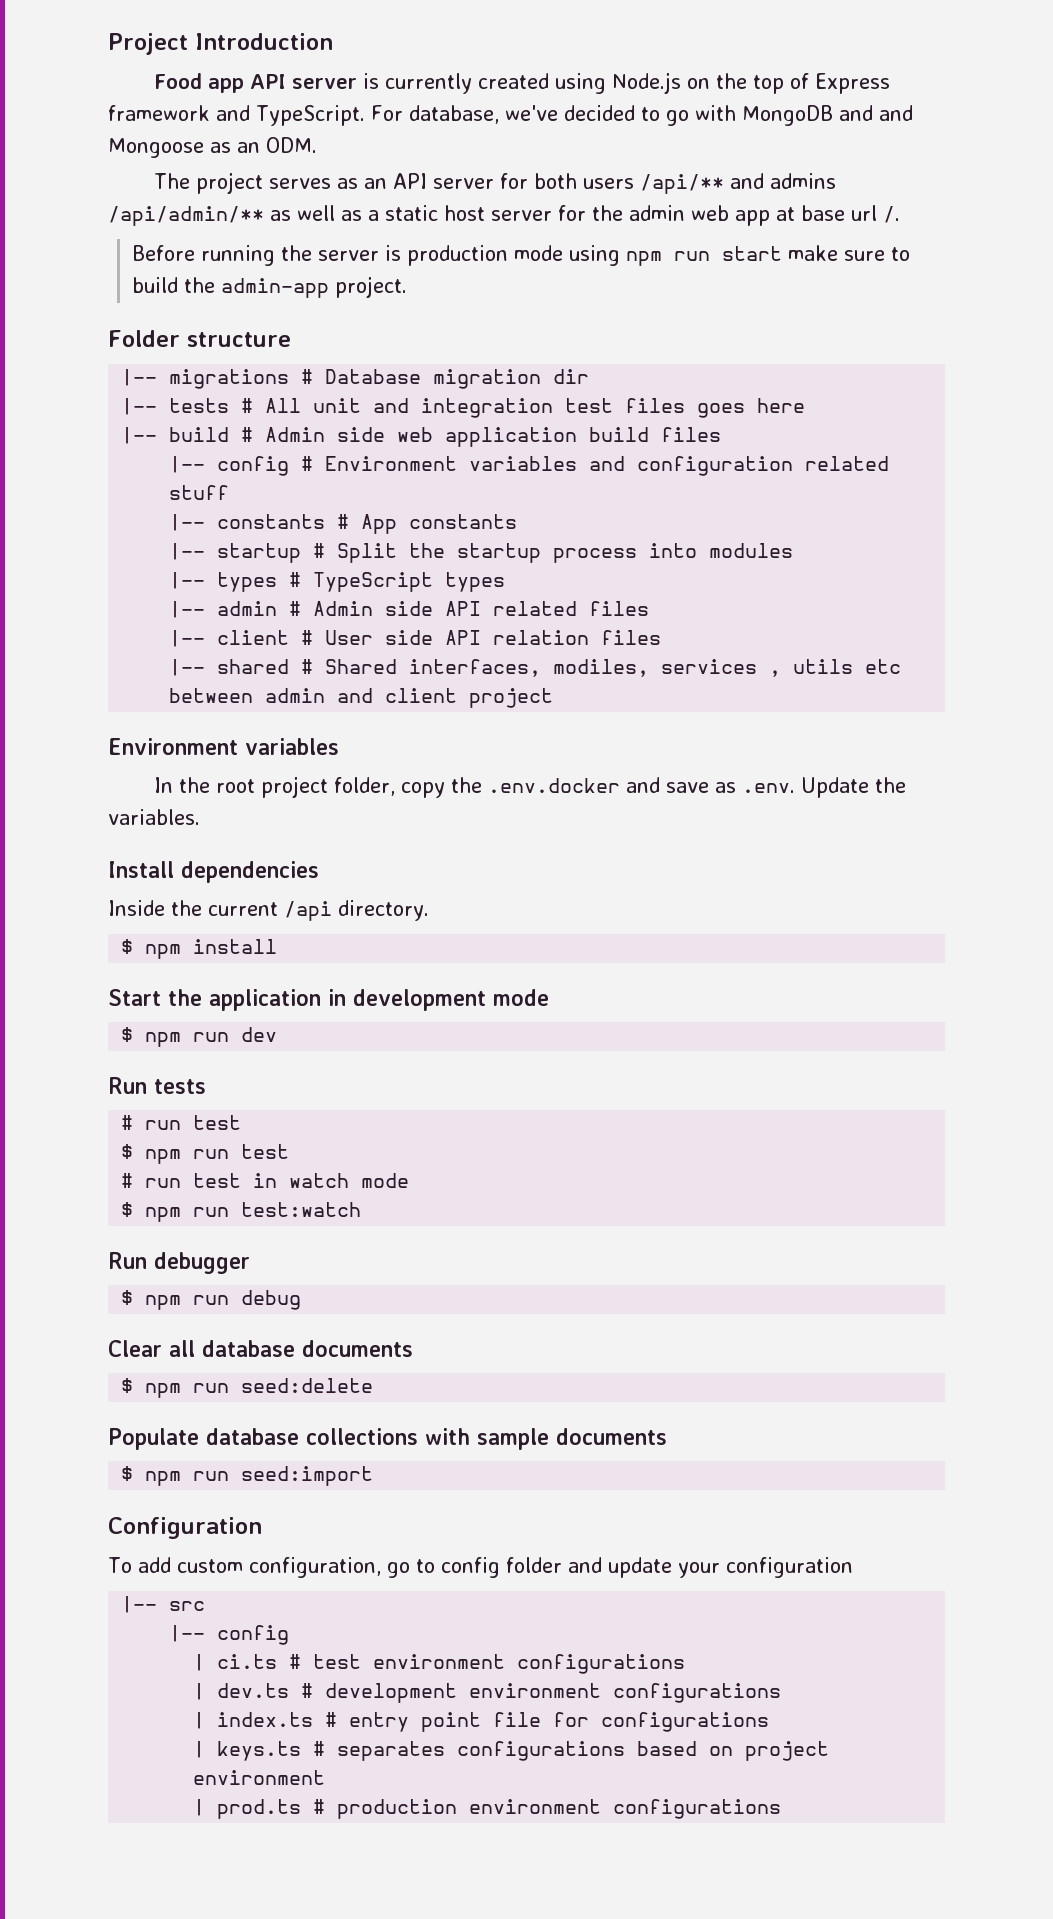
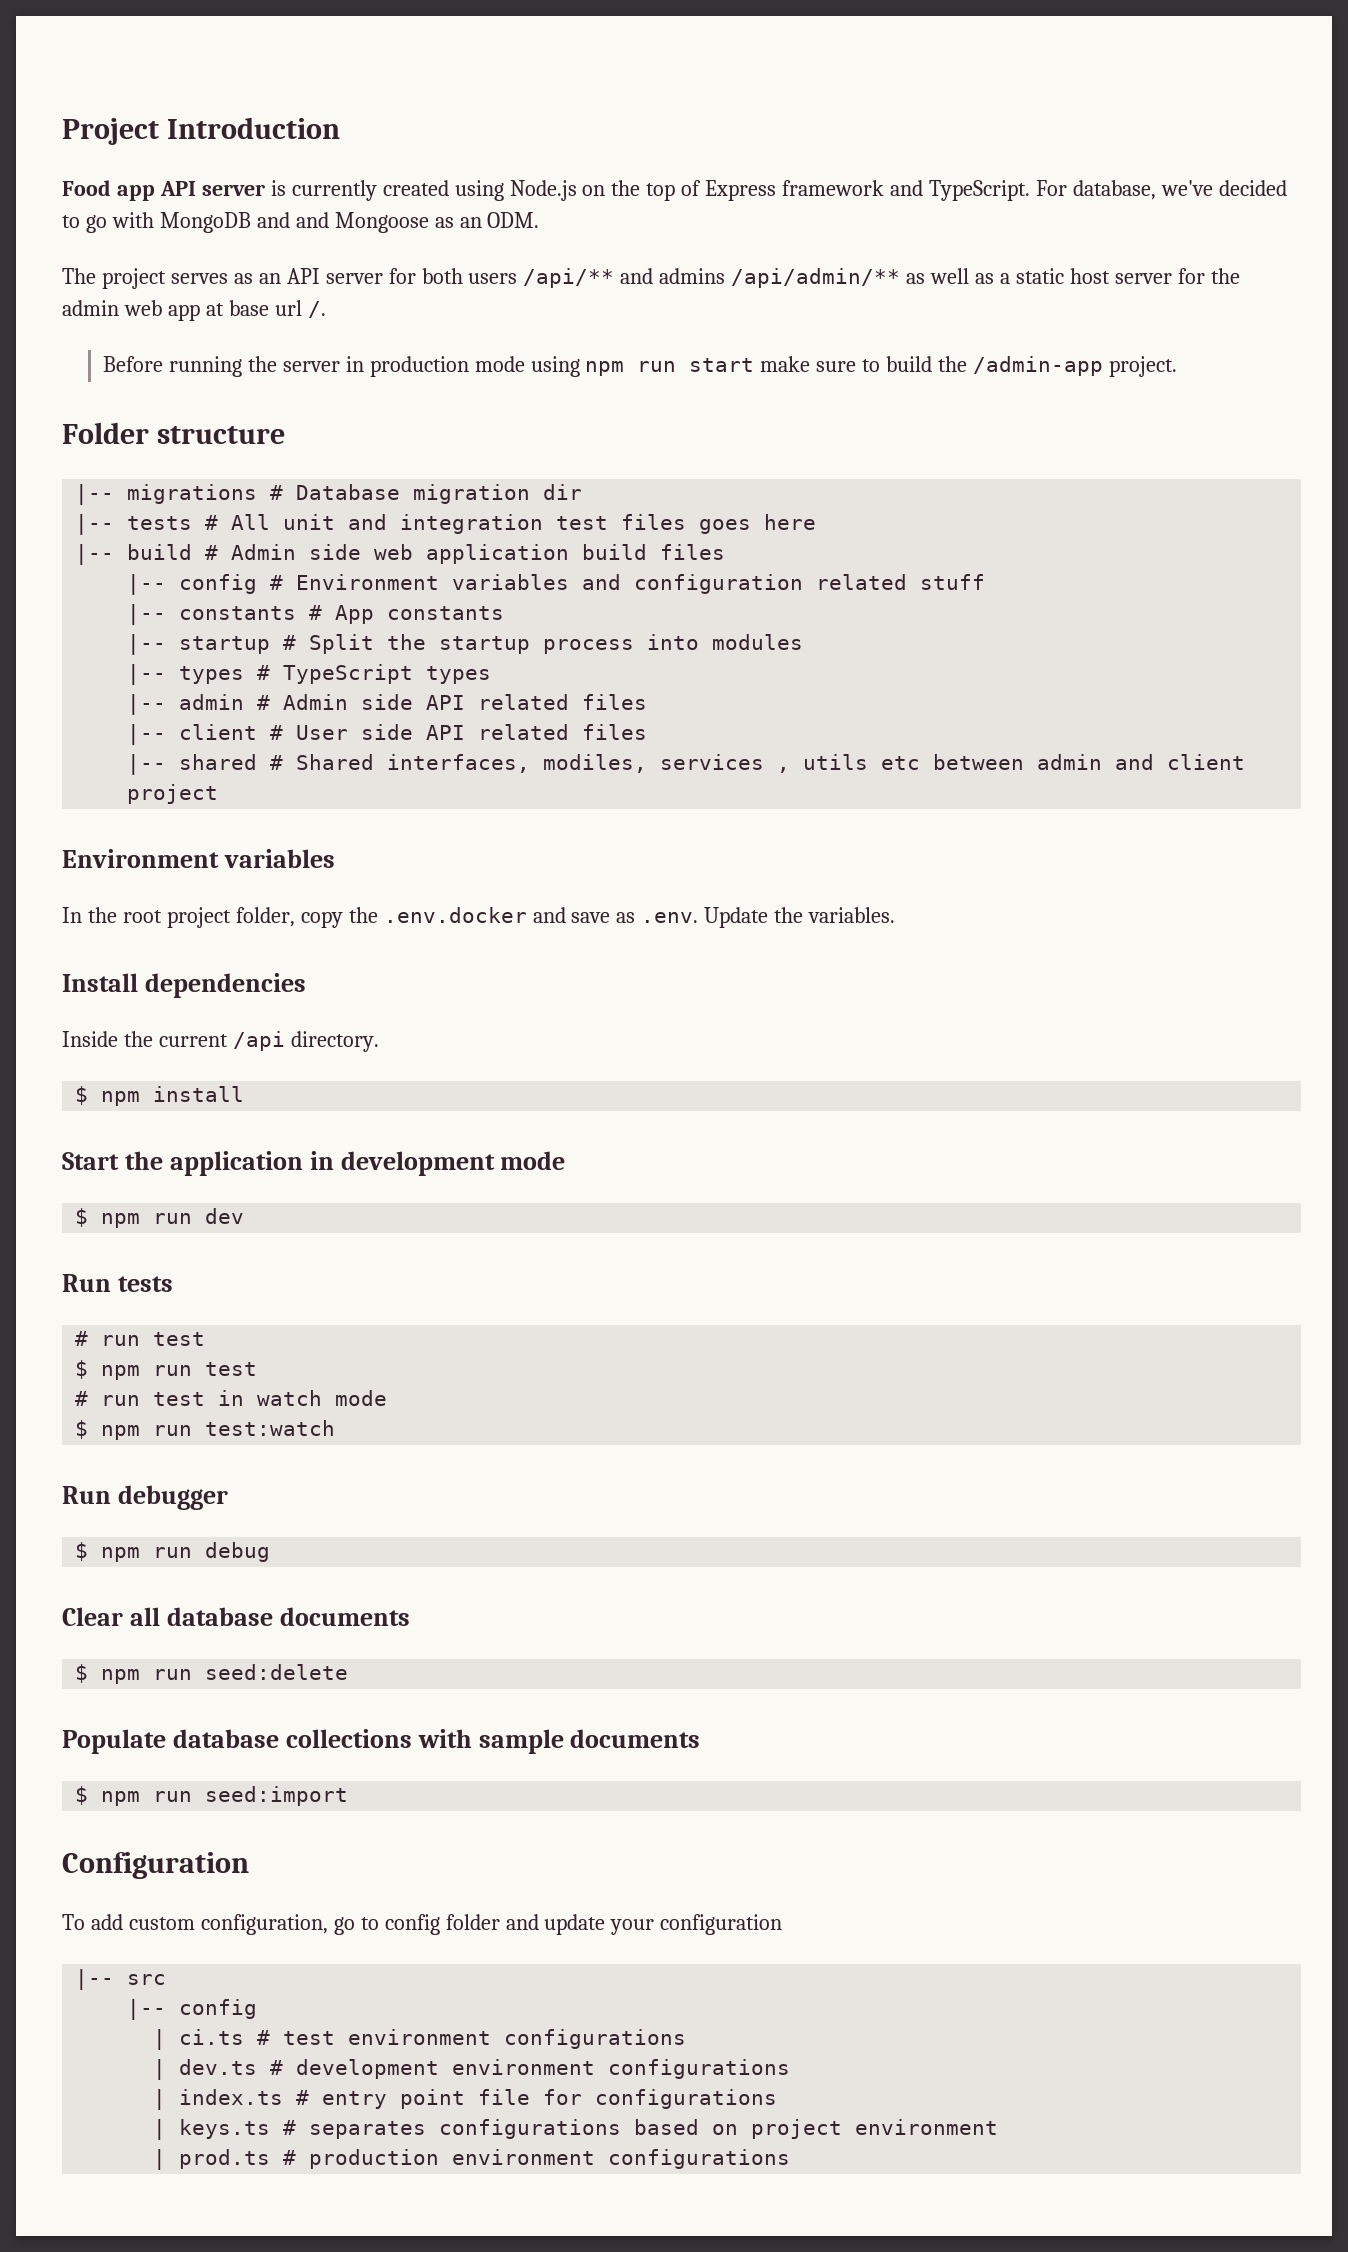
[385,245,402,261] is -> [345,356,364,372] in
[221,278,330,298] admin-app -> [973,356,1104,376] /admin-app
[493,630,590,645] relation -> [478,724,570,740] related

